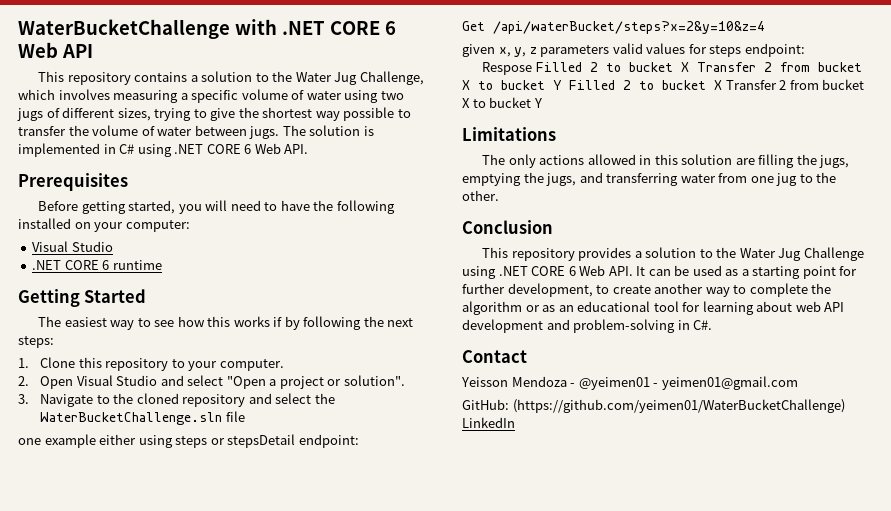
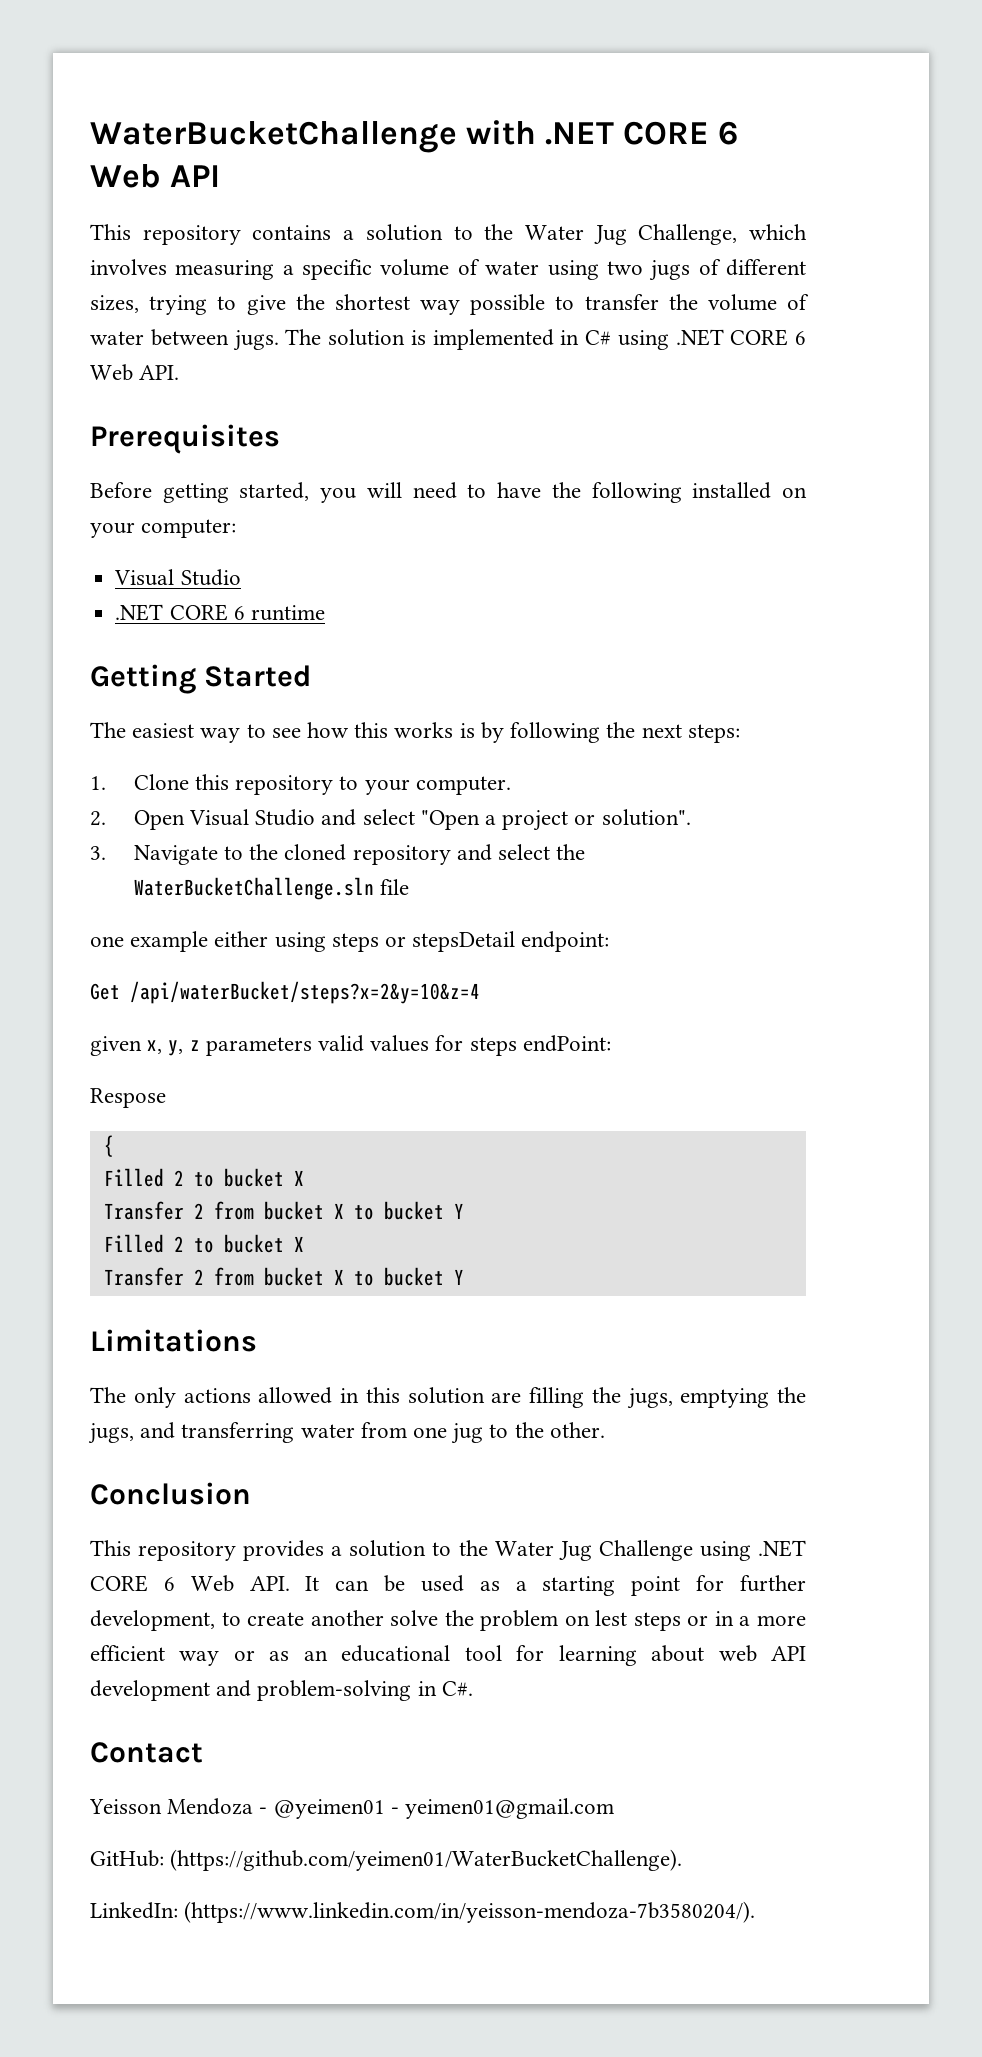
[273,317,283,327] if -> [459,723,475,738] is
[744,43,805,57] endpoint: -> [522,1035,611,1052] endPoint:
[535,62,862,72] [462,80,722,90] Filled 2 to bucket X Transfer 2 from bucket X to bucket Y Filled 2 to bucket X -> [103,1135,114,1157] [103,1168,304,1187] [103,1201,464,1220] [103,1234,304,1253] // { // Filled 2 to bucket X // Transfer 2 from bucket X to bucket Y // Filled 2 to bucket X //
[705,283,832,297] [462,301,522,315] way to complete the algorithm -> [390,1610,807,1631] [90,1645,220,1666] solve the problem on lest steps or in a more efficient way
[512,399,845,413] [462,417,515,428] (https://github.com/yeimen01/WaterBucketChallenge) LinkedIn -> [170,1849,683,1871] [90,1901,756,1923] (https://github.com/yeimen01/WaterBucketChallenge). // LinkedIn: (https://www.linkedin.com/in/yeisson-mendoza-7b3580204/).

